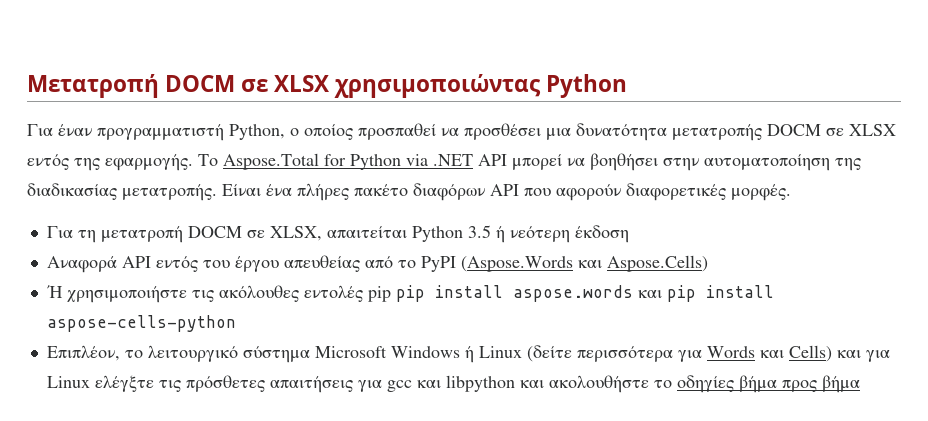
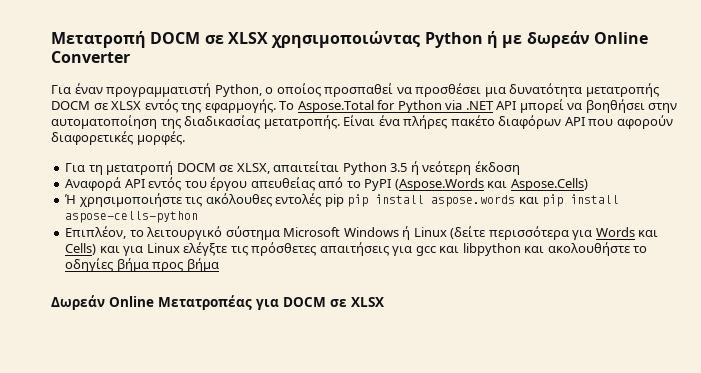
(628, 86) none -> [486,31,648,48] [51,51,130,63] ή με δωρεάν Online Converter
(860, 384) none -> [51,295,384,310] // Δωρεάν Online Μετατροπέας για DOCM σε XLSX

